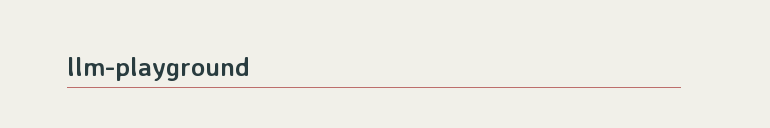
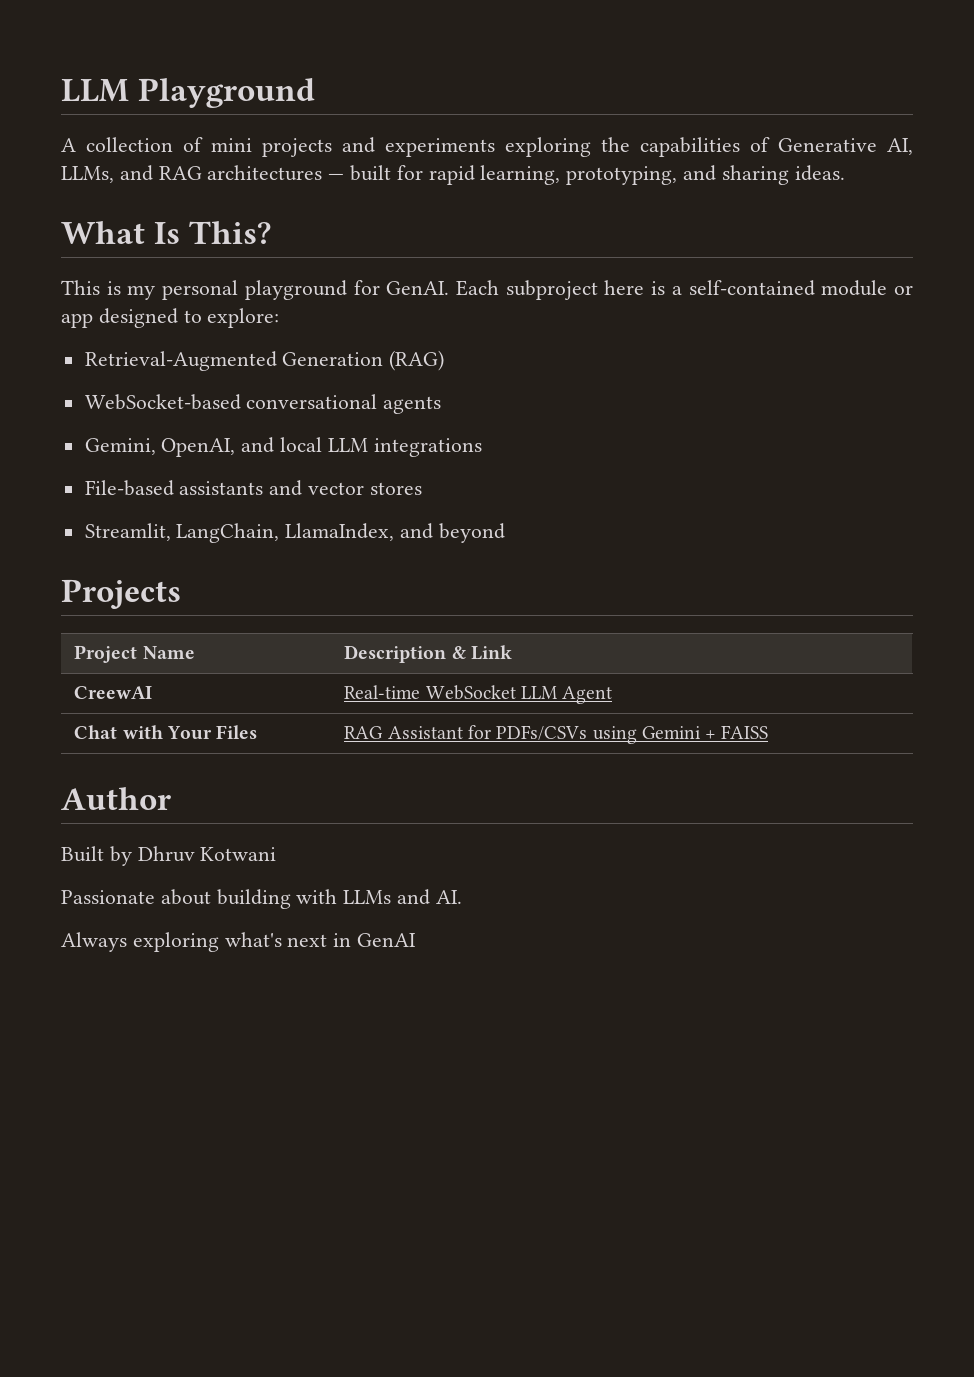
[67,57,250,81] llm-playground -> [61,78,316,108] [61,137,913,157] [61,165,845,185] [61,221,272,244] [61,280,913,300] [61,308,280,328] [84,350,445,371] [84,394,442,414] [84,437,482,457] [84,480,422,496] [84,523,505,543] [61,579,181,609] [74,645,195,663] [344,645,512,663] [74,686,153,699] [344,685,613,704] [74,725,258,740] [344,725,769,744] [61,787,171,810] [61,846,277,866] [61,889,462,909] [61,932,417,952] LLM Playground // A collection of mini projects and experiments exploring the capabilities of Generative AI, LLMs, and RAG architectures — built for rapid learning, prototyping, and sharing ideas. // What Is This? // This is my personal playground for GenAI. Each subproject here is a self-contained module or app designed to explore: // Retrieval-Augmented Generation (RAG) // WebSocket-based conversational agents // Gemini, OpenAI, and local LLM integrations // File-based assistants and vector stores // Streamlit, LangChain, LlamaIndex, and beyond // Projects // Project Name | Description & Link // CreewAI | Real-time WebSocket LLM Agent // Chat with Your Files | RAG Assistant for PDFs/CSVs using Gemini + FAISS // Author // Built by Dhruv Kotwani // Passionate about building with LLMs and AI. // Always exploring what's next in GenAI

